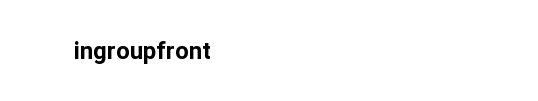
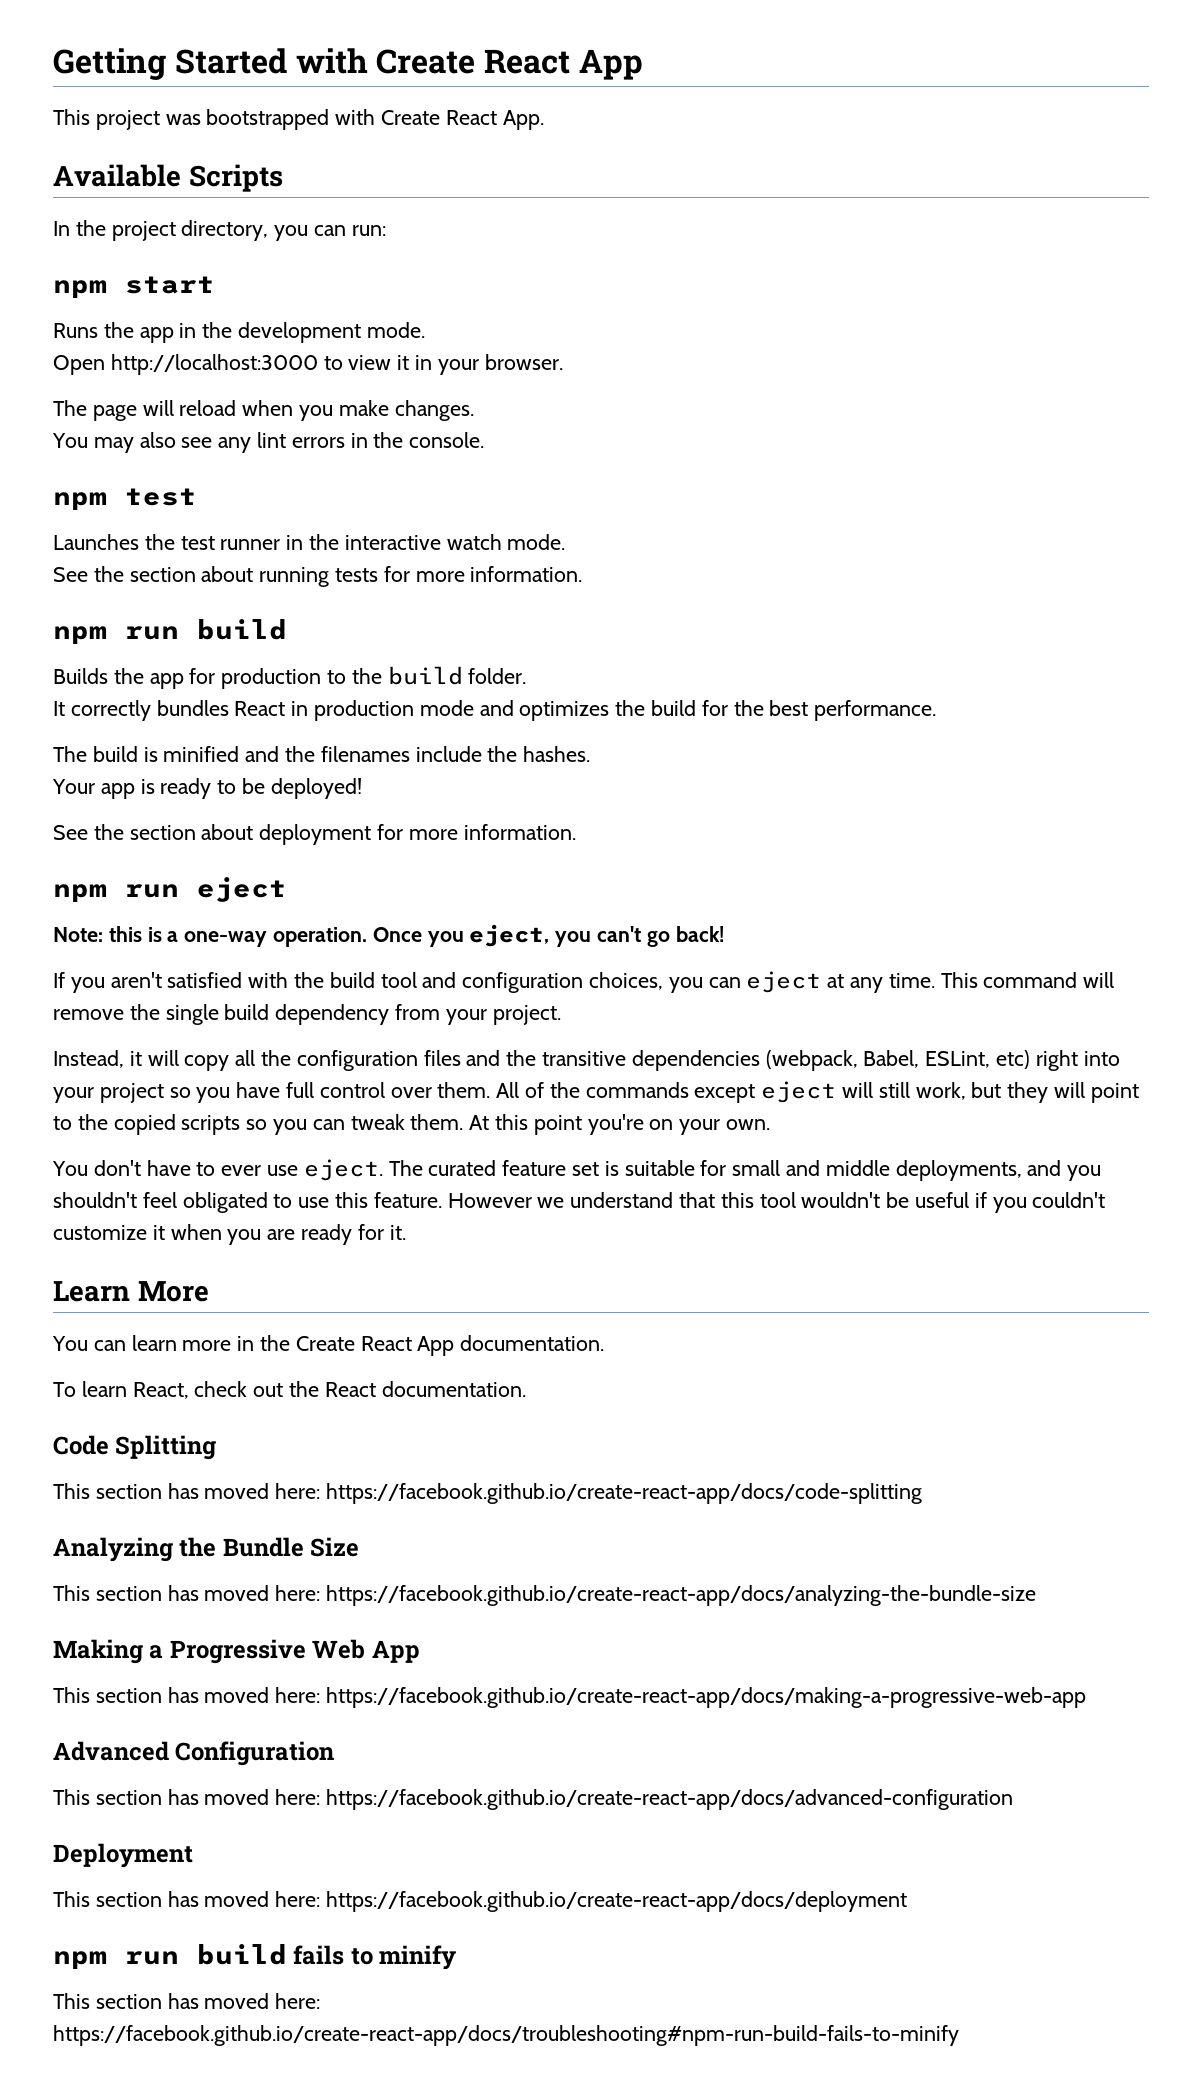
[74,41,211,64] ingroupfront -> [53,48,643,80] [53,109,544,130] [53,164,283,192] [53,220,386,241] [53,276,215,298] [53,322,425,343] [53,354,563,375] [53,400,474,421] [52,432,485,453] [53,488,197,510] [53,534,566,550] [53,566,583,587] [53,619,287,644] [53,666,527,689] [53,700,937,721] [53,746,591,762] [52,778,362,799] [53,824,576,845] [53,877,287,902] [53,924,724,947] [53,971,1115,993] [53,1004,561,1025] [53,1050,1120,1071] [53,1081,1139,1103] [53,1114,771,1135] [52,1159,1102,1181] [53,1192,1106,1213] [53,1224,406,1245] [53,1281,209,1302] [52,1335,605,1356] [53,1381,526,1399] [53,1435,217,1460] [53,1483,923,1504] [53,1537,360,1562] [53,1585,1037,1606] [53,1639,420,1664] [53,1687,1087,1708] [53,1741,335,1766] [53,1789,1014,1810] [53,1843,193,1868] [53,1891,908,1912] [53,1944,457,1970] [53,1993,321,2009] [53,2025,959,2046] Getting Started with Create React App // This project was bootstrapped with Create React App. // Available Scripts // In the project directory, you can run: // npm start // Runs the app in the development mode. // Open http://localhost:3000 to view it in your browser. // The page will reload when you make changes. // You may also see any lint errors in the console. // npm test // Launches the test runner in the interactive watch mode. // See the section about running tests for more information. // npm run build // Builds the app for production to the build folder. // It correctly bundles React in production mode and optimizes the build for the best performance. // The build is minified and the filenames include the hashes. // Your app is ready to be deployed! // See the section about deployment for more information. // npm run eject // Note: this is a one-way operation. Once you eject, you can't go back! // If you aren't satisfied with the build tool and configuration choices, you can eject at any time. This command will remove the single build dependency from your project. // Instead, it will copy all the configuration files and the transitive dependencies (webpack, Babel, ESLint, etc) right into your project so you have full control over them. All of the commands except eject will still work, but they will point to the copied scripts so you can tweak them. At this point you're on your own. // You don't have to ever use eject. The curated feature set is suitable for small and middle deployments, and you shouldn't feel obligated to use this feature. However we understand that this tool wouldn't be useful if you couldn't customize it when you are ready for it. // Learn More // You can learn more in the Create React App documentation. // To learn React, check out the React documentation. // Code Splitting // This section has moved here: https://facebook.github.io/create-react-app/docs/code-splitting // Analyzing the Bundle Size // This section has moved here: https://facebook.github.io/create-react-app/docs/analyzing-the-bundle-size // Making a Progressive Web App // This section has moved here: https://facebook.github.io/create-react-app/docs/making-a-progressive-web-app // Advanced Configuration // This section has moved here: https://facebook.github.io/create-react-app/docs/advanced-configuration // Deployment // This section has moved here: https://facebook.github.io/create-react-app/docs/deployment // npm run build fails to minify // This section has moved here: https://facebook.github.io/create-react-app/docs/troubleshooting#npm-run-build-fails-to-minify

